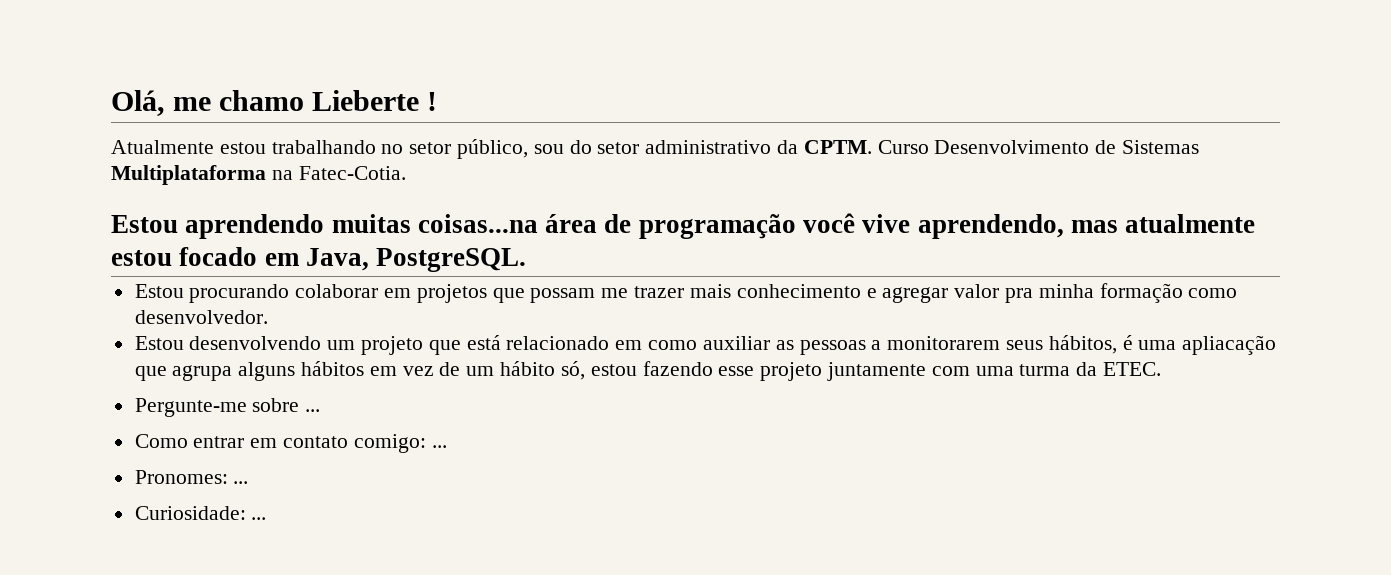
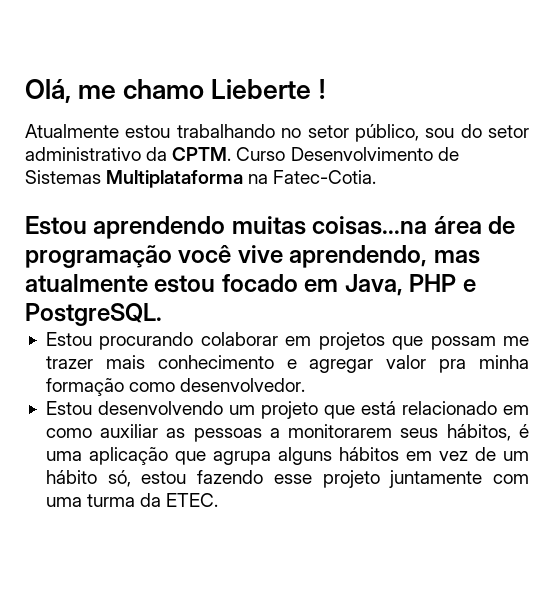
(369, 259) none -> [409,274,476,292] PHP e
[1182,335,1277,355] apliacação -> [88,447,168,465] aplicação
[134,398,321,417] [134,434,447,453] [134,470,249,484] [134,506,267,520] // Pergunte-me sobre ... // Como entrar em contato comigo: ... // Pronomes: ... // Curiosidade: ... -> (219, 500) none

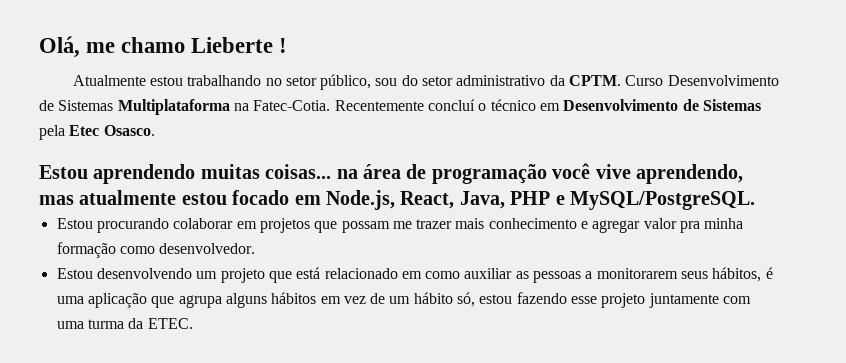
(377, 177) none -> [334,99,761,111] [39,125,155,140] Recentemente concluí o técnico em Desenvolvimento de Sistemas pela Etec Osasco.
[312,216,428,235] coisas...na -> [265,164,358,179] coisas... na
(339, 285) none -> [326,190,455,210] Node.js, React,
[25,303,162,326] PostgreSQL. -> [569,191,755,210] MySQL/PostgreSQL.

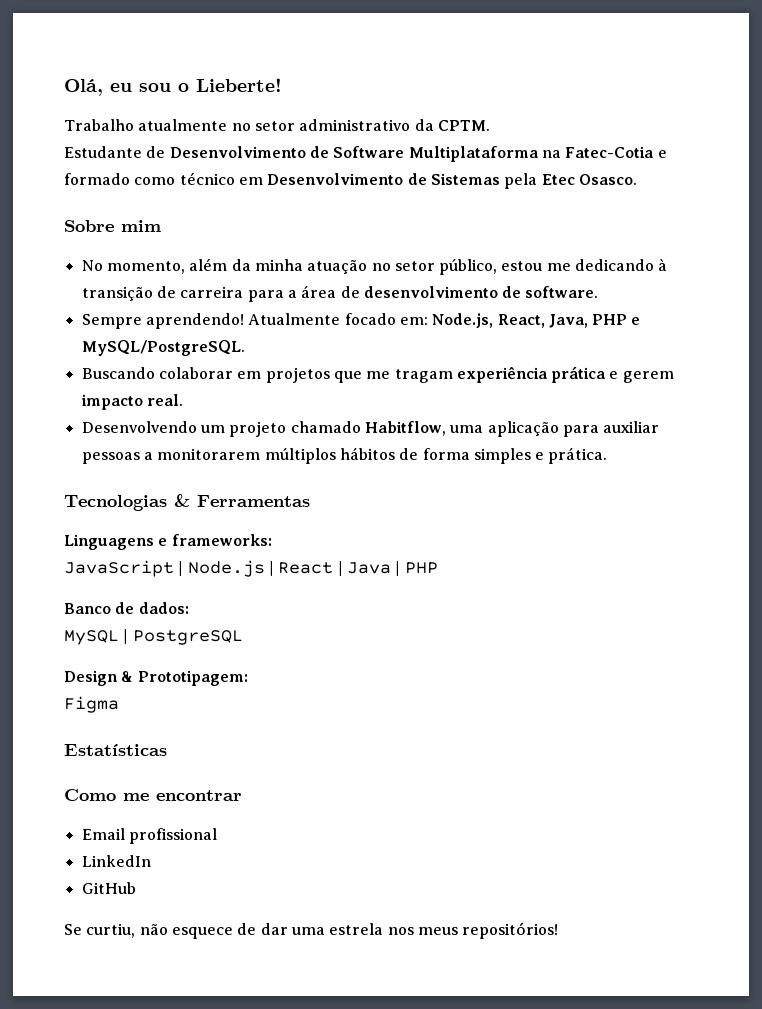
[86,37,288,53] [72,74,418,90] me chamo Lieberte ! // Atualmente estou trabalhando no setor público, sou do -> [110,78,282,92] [64,119,251,131] eu sou o Lieberte! // Trabalho atualmente no
[625,75,779,86] [39,100,114,111] Curso Desenvolvimento de Sistemas -> [64,146,405,158] // Estudante de Desenvolvimento de Software
[253,99,487,111] Fatec-Cotia. Recentemente concluí o -> [565,146,667,158] [64,173,176,185] Fatec-Cotia e formado como
[39,163,743,184] [39,190,321,205] Estou aprendendo muitas coisas... na área de programação você vive aprendendo, mas atualmente estou focado em -> [64,220,161,232] [81,258,668,275] [81,285,599,302] [81,313,428,329] Sobre mim // No momento, além da minha atuação no setor público, estou me dedicando à transição de carreira para a área de desenvolvimento de software. // Sempre aprendendo! Atualmente focado em:
[56,218,169,233] Estou procurando -> [81,367,155,379] Buscando
[341,218,744,233] [56,242,256,258] [56,267,773,283] [56,292,752,308] [56,318,193,329] possam me trazer mais conhecimento e agregar valor pra minha formação como desenvolvedor. // Estou desenvolvendo um projeto que está relacionado em como auxiliar as pessoas a monitorarem seus hábitos, é uma aplicação que agrupa alguns hábitos em vez de um hábito só, estou fazendo esse projeto juntamente com uma turma da ETEC. -> [366,366,674,383] [80,394,183,410] [81,421,660,437] [81,447,608,464] [64,494,310,511] [64,534,272,550] [64,560,438,577] [64,602,189,614] [64,629,243,645] [64,670,248,686] [64,696,119,713] [64,744,167,756] [64,789,242,801] [81,828,217,844] [81,855,151,867] [81,882,136,894] [64,922,559,939] me tragam experiência prática e gerem impacto real. // Desenvolvendo um projeto chamado Habitflow, uma aplicação para auxiliar pessoas a monitorarem múltiplos hábitos de forma simples e prática. // Tecnologias & Ferramentas // Linguagens e frameworks: // JavaScript | Node.js | React | Java | PHP // Banco de dados: // MySQL | PostgreSQL // Design & Prototipagem: // Figma // Estatísticas // Como me encontrar // Email profissional // LinkedIn // GitHub // Se curtiu, não esquece de dar uma estrela nos meus repositórios!

